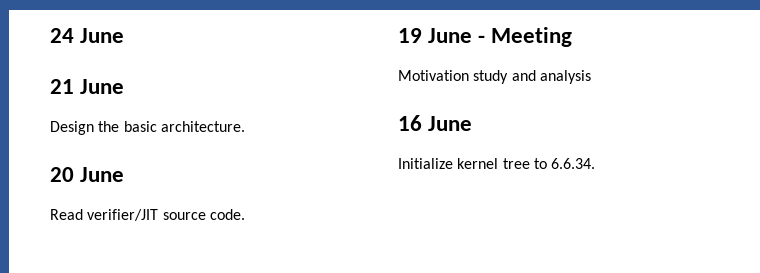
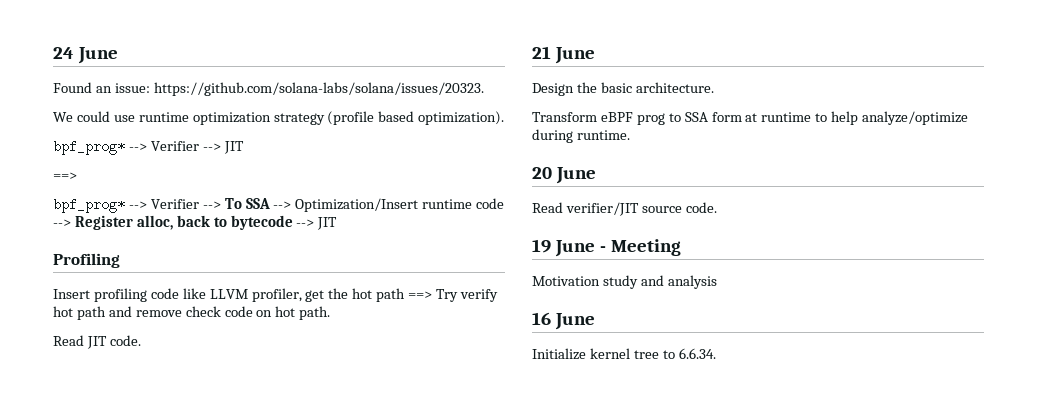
(125, 35) none -> [53,82,484,96] [53,111,505,125] [53,140,244,155] [53,172,77,180] [53,198,505,213] [53,215,338,230] [53,253,120,268] [53,288,498,302] [53,306,331,320] [53,335,141,349] // Found an issue: https://github.com/solana-labs/solana/issues/20323. // We could use runtime optimization strategy (profile based optimization). // bpf_prog* --> Verifier --> JIT // ==> // bpf_prog* --> Verifier --> To SSA --> Optimization/Insert runtime code --> Register alloc, back to bytecode --> JIT // Profiling // Insert profiling code like LLVM profiler, get the hot path ==> Try verify hot path and remove check code on hot path. // Read JIT code.
(245, 126) none -> [532,111,969,125] [532,129,630,143] // Transform eBPF prog to SSA form at runtime to help analyze/optimize during runtime.

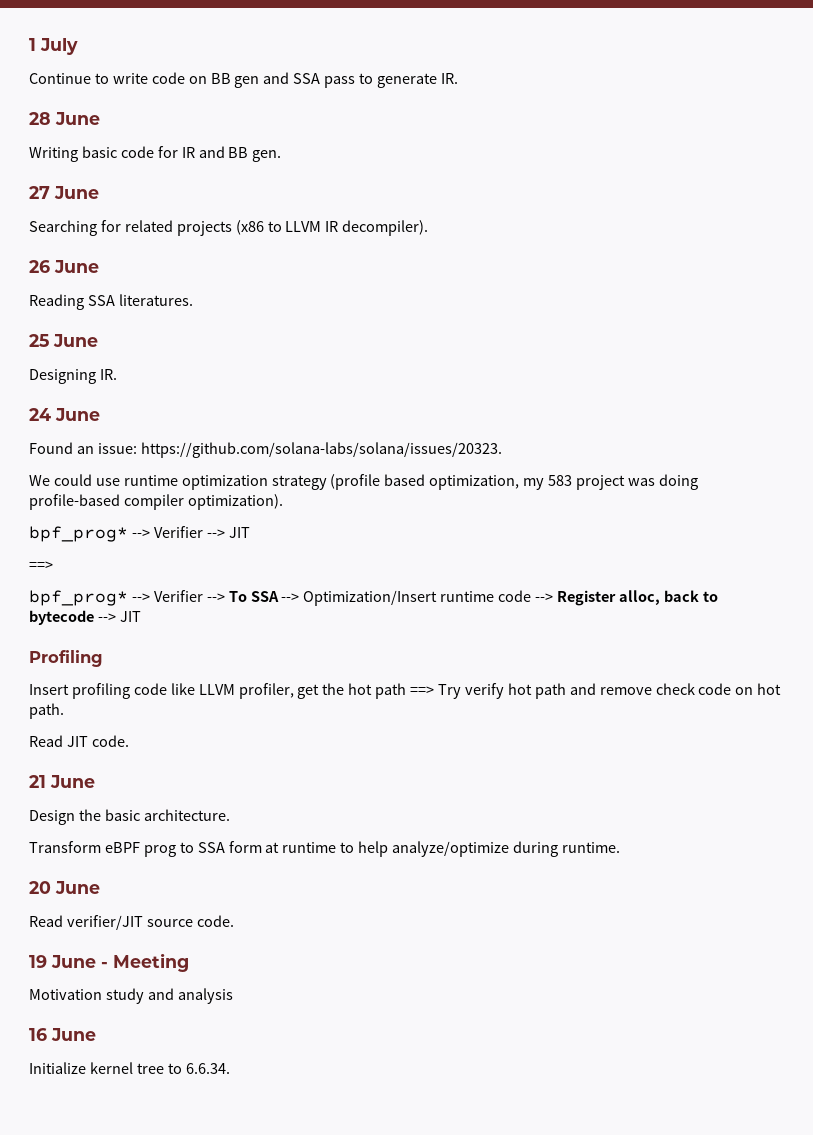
(53, 53) none -> [29,38,78,55] [29,72,458,88] [29,112,100,125] [29,146,282,162] [29,186,99,199] [29,220,429,236] [29,260,99,273] [29,294,193,310] [29,334,98,347] [29,369,117,384] 1 July // Continue to write code on BB gen and SSA pass to generate IR. // 28 June // Writing basic code for IR and BB gen. // 27 June // Searching for related projects (x86 to LLVM IR decompiler). // 26 June // Reading SSA literatures. // 25 June // Designing IR. //
(415, 116) none -> [429,474,698,490] [29,494,184,510] optimization, my 583 project was doing profile-based compiler

